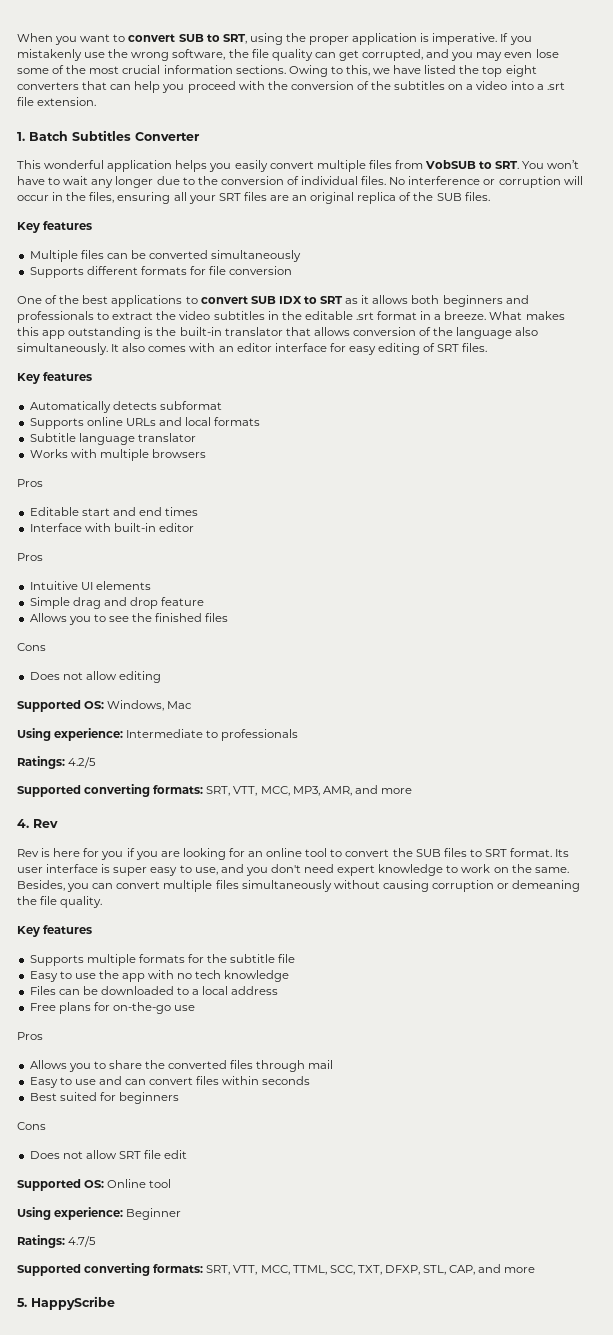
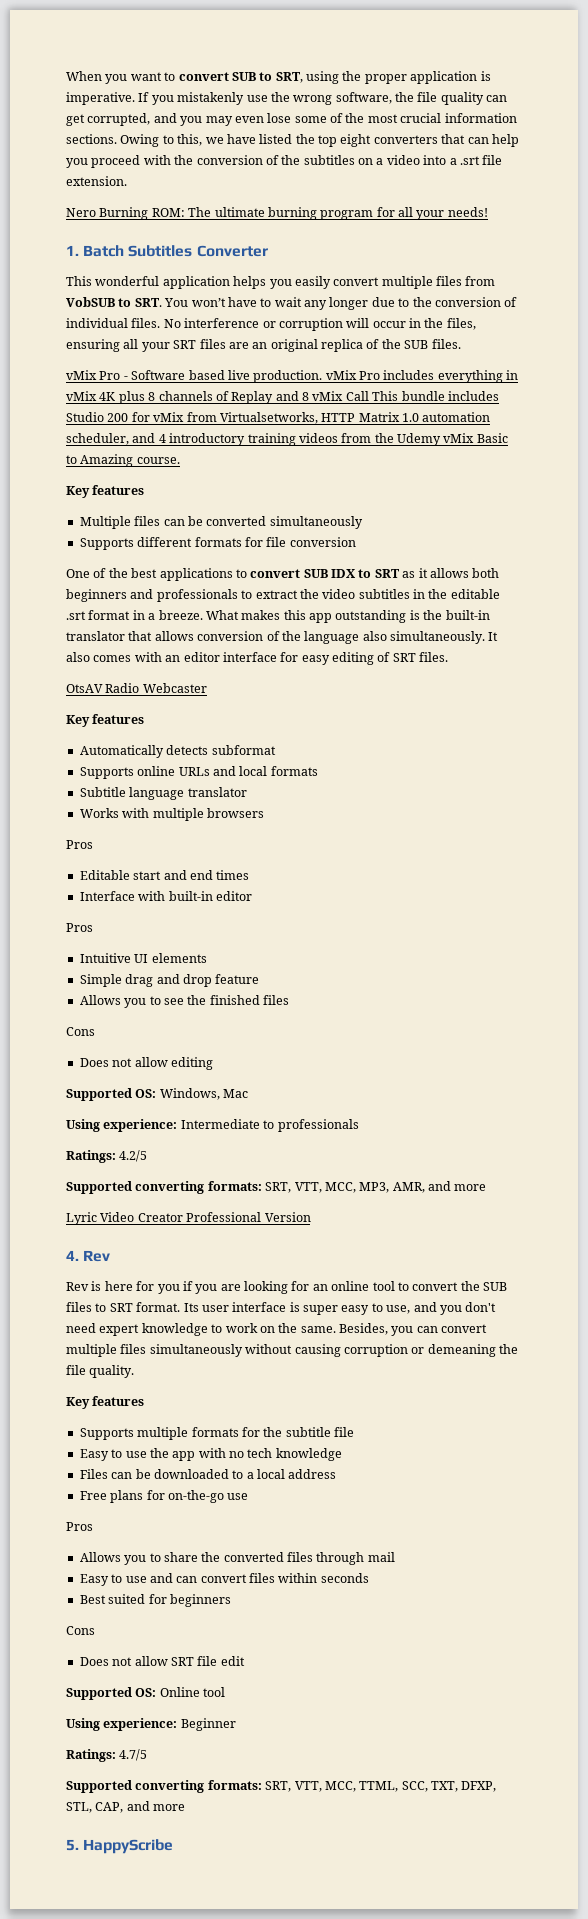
(97, 101) none -> [66,207,488,220] // Nero Burning ROM: The ultimate burning program for all your needs!
(490, 196) none -> [66,370,519,383] [66,391,499,404] [66,412,491,424] [66,433,508,446] [66,454,180,467] // vMix Pro - Software based live production. vMix Pro includes everything in vMix 4K plus 8 channels of Replay and 8 vMix Call This bundle includes Studio 200 for vMix from Virtualsetworks, HTTP Matrix 1.0 automation scheduler, and 4 introductory training videos from the Udemy vMix Basic to Amazing course.
(488, 347) none -> [66,683,207,693] // OtsAV Radio Webcaster
(412, 791) none -> [66,1212,311,1225] // Lyric Video Creator Professional Version

